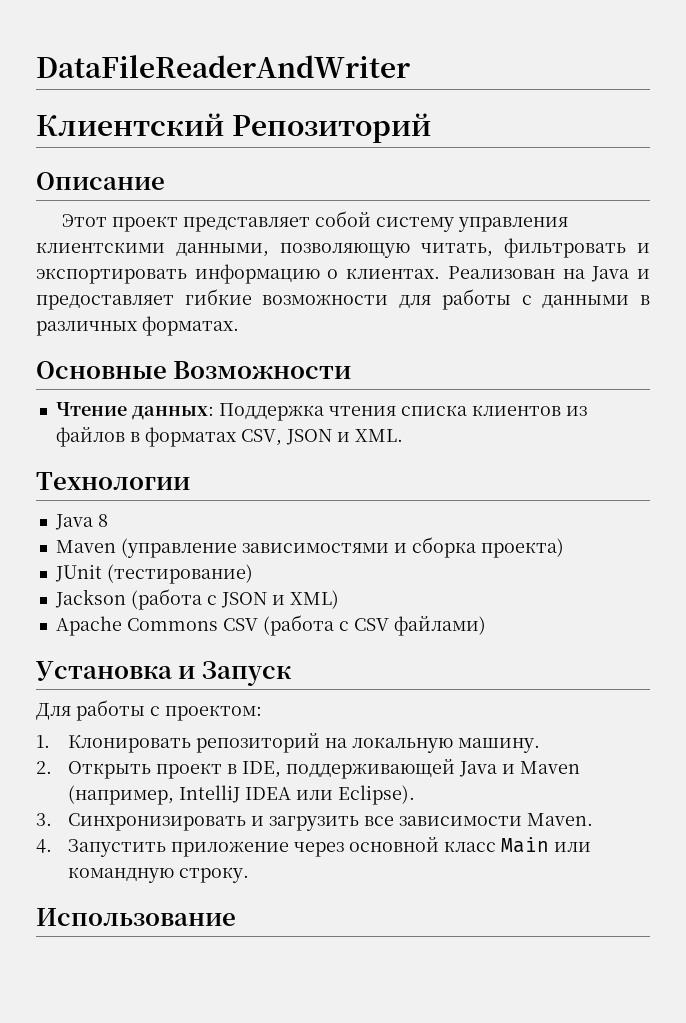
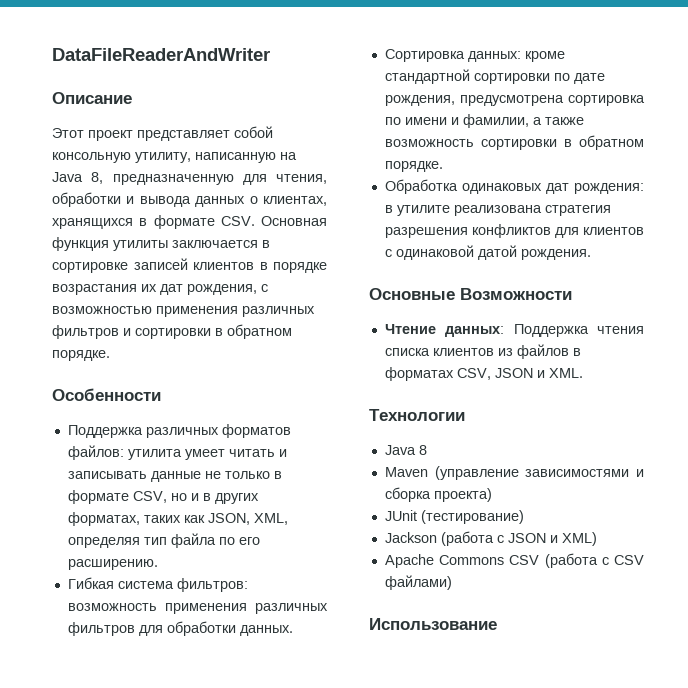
[36,113,431,143] // Клиентский Репозиторий -> (270, 54) none
[376,217,569,232] [36,238,650,258] [36,264,650,284] [36,289,650,310] [36,316,239,336] систему управления клиентскими данными, позволяющую читать, фильтровать и экспортировать информацию о клиентах. Реализован на Java и предоставляет гибкие возможности для работы с данными в различных форматах. -> [52,152,297,163] [52,172,327,185] [52,192,327,207] [52,215,327,229] [52,237,270,251] [52,258,327,273] [52,284,268,295] [52,306,315,317] [52,324,292,339] [52,350,110,361] [52,388,161,401] [67,424,291,438] [67,445,287,460] [67,471,282,482] [67,490,259,504] [67,512,288,526] [67,533,260,548] [67,559,158,570] [67,577,248,592] [67,603,328,614] [67,621,293,636] [384,49,565,62] [384,69,605,84] [384,95,645,106] [384,114,584,128] [384,135,644,150] [384,161,443,172] [384,179,644,194] [384,205,611,216] [384,224,644,238] [384,245,591,260] консольную утилиту, написанную на Java 8, предназначенную для чтения, обработки и вывода данных о клиентах, хранящихся в формате CSV. Основная функция утилиты заключается в сортировке записей клиентов в порядке возрастания их дат рождения, с возможностью применения различных фильтров и сортировки в обратном порядке. // Особенности // Поддержка различных форматов файлов: утилита умеет читать и записывать данные не только в формате CSV, но и в других форматах, таких как JSON, XML, определяя тип файла по его расширению. // Гибкая система фильтров: возможность применения различных фильтров для обработки данных. // Сортировка данных: кроме стандартной сортировки по дате рождения, предусмотрена сортировка по имени и фамилии, а также возможность сортировки в обратном порядке. // Обработка одинаковых дат рождения: в утилите реализована стратегия разрешения конфликтов для клиентов с одинаковой датой рождения.
[36,661,291,686] [36,700,262,721] [36,733,540,753] [36,759,580,779] [67,785,415,805] [36,813,593,831] [36,837,591,857] [67,867,249,883] // Установка и Запуск // Для работы с проектом: // 1. Клонировать репозиторий на локальную машину. // 2. Открыть проект в IDE, поддерживающей Java и Maven (например, IntelliJ IDEA или Eclipse). // 3. Синхронизировать и загрузить все зависимости Maven. // 4. Запустить приложение через основной класс Main или командную строку. -> (452, 582) none

